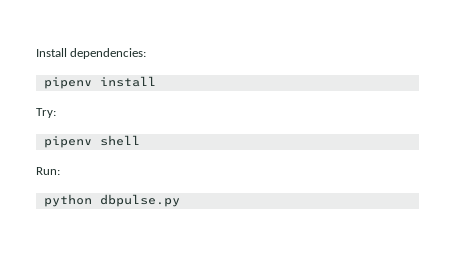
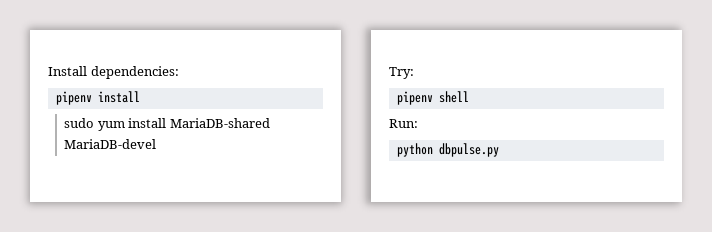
(156, 81) none -> [64,118,270,131] [64,139,157,149] // sudo yum install MariaDB-shared MariaDB-devel

